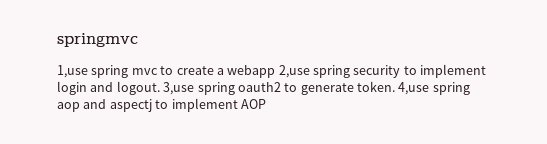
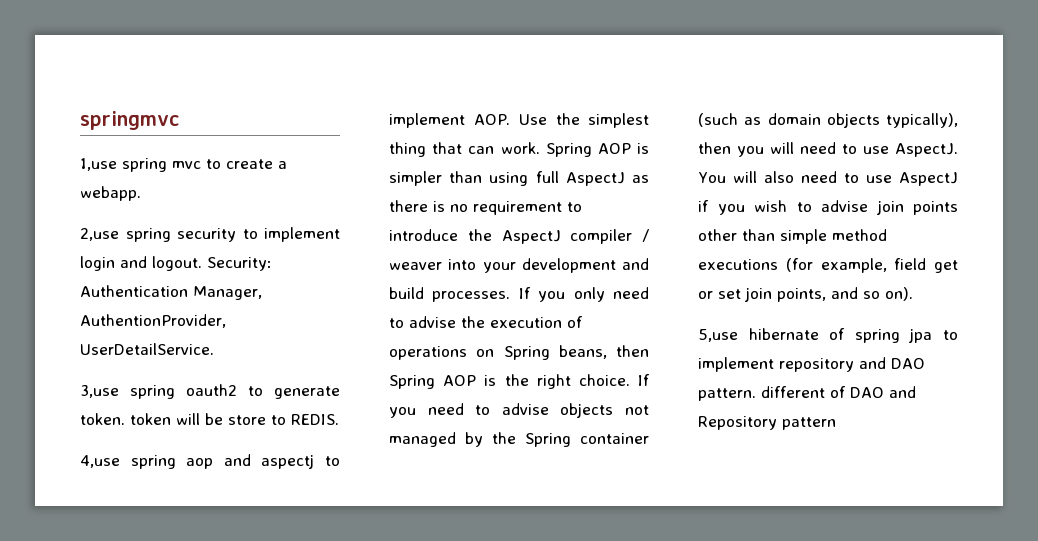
[227,65,276,78] webapp -> [80,186,141,201] webapp. //
(160, 88) none -> [207,257,272,271] [80,285,262,300] [80,314,226,328] [80,343,214,355] Security: Authentication Manager, AuthentionProvider, UserDetailService. //
(395, 86) none -> [130,413,339,425] token will be store to REDIS. //
[240,99,266,109] AOP -> [473,113,649,128] [389,142,649,157] [389,171,649,186] [389,200,582,215] [389,229,649,244] [389,258,649,273] [389,287,649,302] [389,316,583,328] [389,345,649,360] [389,374,650,389] [389,403,649,418] [389,432,649,447] [698,113,958,128] [698,142,958,157] [698,171,958,186] [698,200,958,215] [698,229,887,244] [698,258,958,273] [698,287,913,302] [698,328,958,343] [698,357,925,372] [698,386,916,401] [698,416,836,430] AOP. Use the simplest thing that can work. Spring AOP is simpler than using full AspectJ as there is no requirement to introduce the AspectJ compiler / weaver into your development and build processes. If you only need to advise the execution of operations on Spring beans, then Spring AOP is the right choice. If you need to advise objects not managed by the Spring container (such as domain objects typically), then you will need to use AspectJ. You will also need to use AspectJ if you wish to advise join points other than simple method executions (for example, field get or set join points, and so on). // 5,use hibernate of spring jpa to implement repository and DAO pattern. different of DAO and Repository pattern

